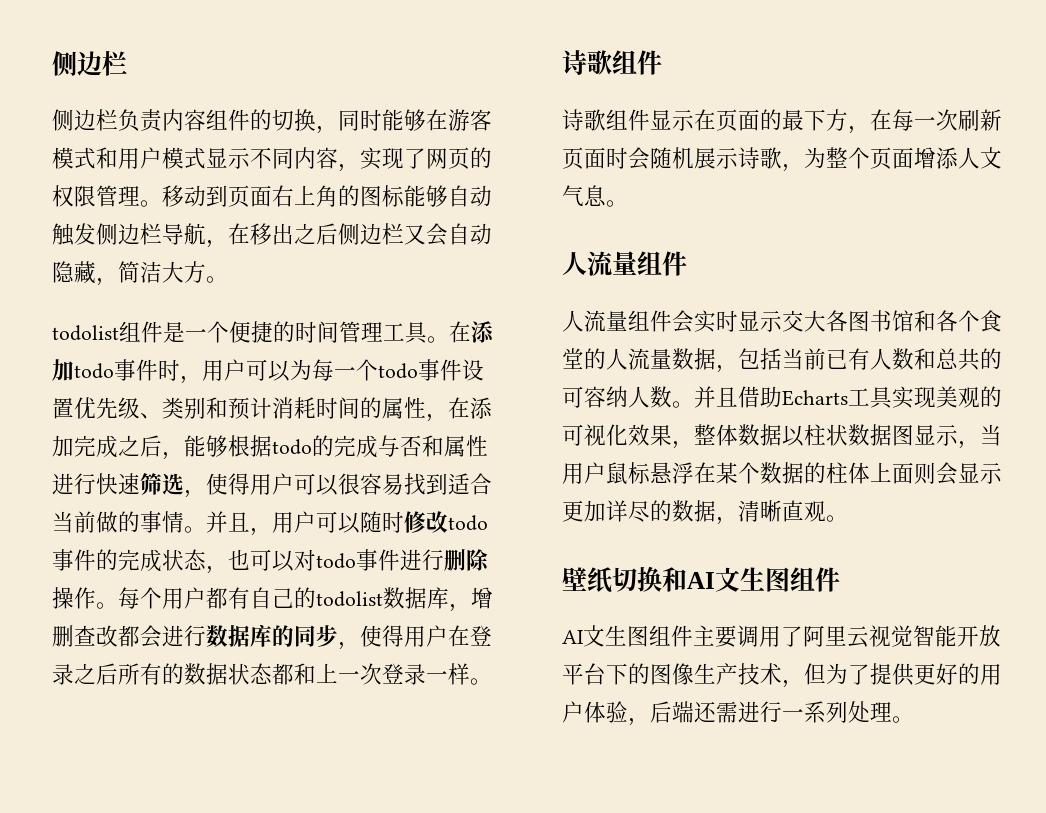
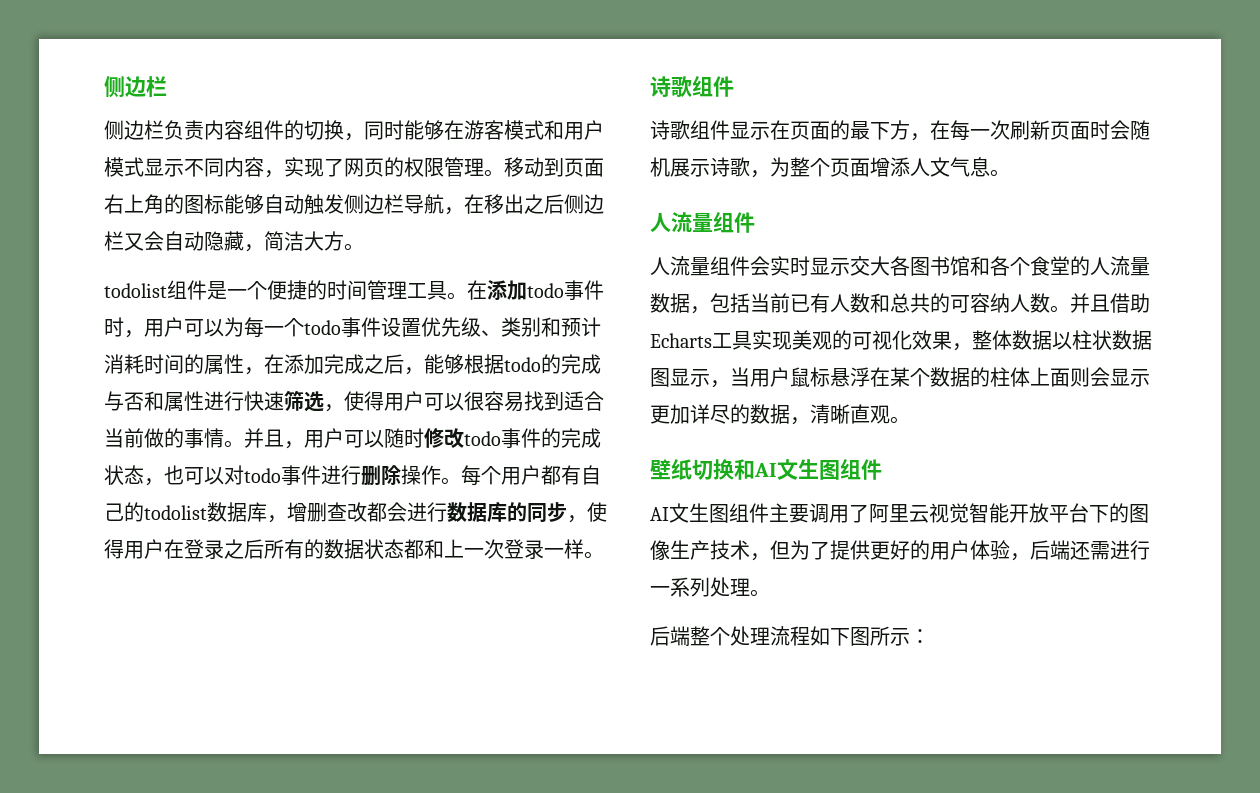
(914, 719) none -> [650,626,930,646] // 后端整个处理流程如下图所示：

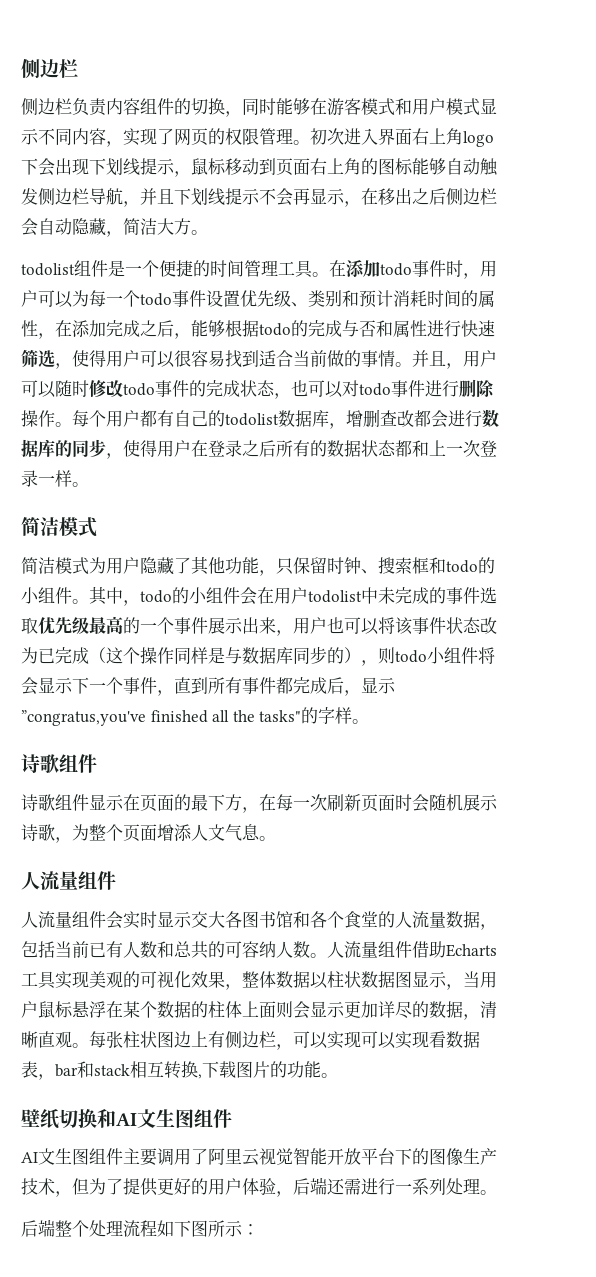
(504, 173) none -> [310,128,494,147] [21,158,226,177] 初次进入界面右上角logo下会出现下划线提示，鼠标
(464, 211) none -> [140,188,361,207] 并且下划线提示不会再显示，
[124,233,144,251] 又 -> (497, 196) none
(604, 555) none -> [21,517,97,537] [21,556,495,576] [21,586,497,606] [21,616,497,636] [21,646,495,666] [21,677,396,696] [21,707,370,726] // 简洁模式 // 简洁模式为用户隐藏了其他功能，只保留时钟、搜索框和todo的小组件。其中，todo的小组件会在用户todolist中未完成的事件选取优先级最高的一个事件展示出来，用户也可以将该事件状态改为已完成（这个操作同样是与数据库同步的），则todo小组件将会显示下一个事件，直到所有事件都完成后，显示”congratus,you've finished all the tasks"的字样。
[1070,293,1110,313] 并且 -> [327,941,412,958] 人流量组件
(910, 420) none -> [89,1031,480,1050] [21,1061,338,1080] 每张柱状图边上有侧边栏，可以实现可以实现看数据表，bar和stack相互转换,下载图片的功能。

